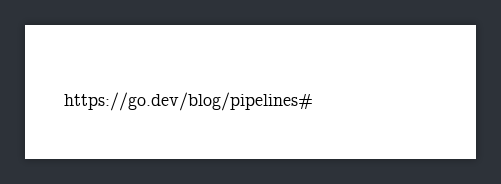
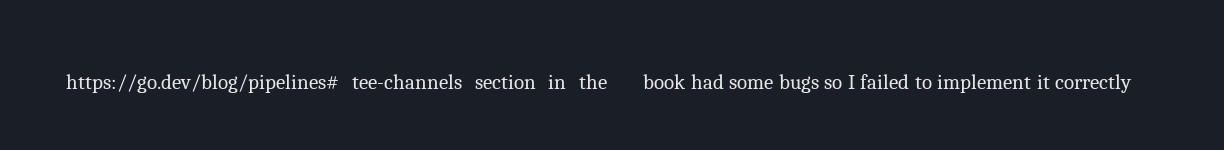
(313, 101) none -> [351,74,1133,93] tee-channels section in the book had some bugs so I failed to implement it correctly

